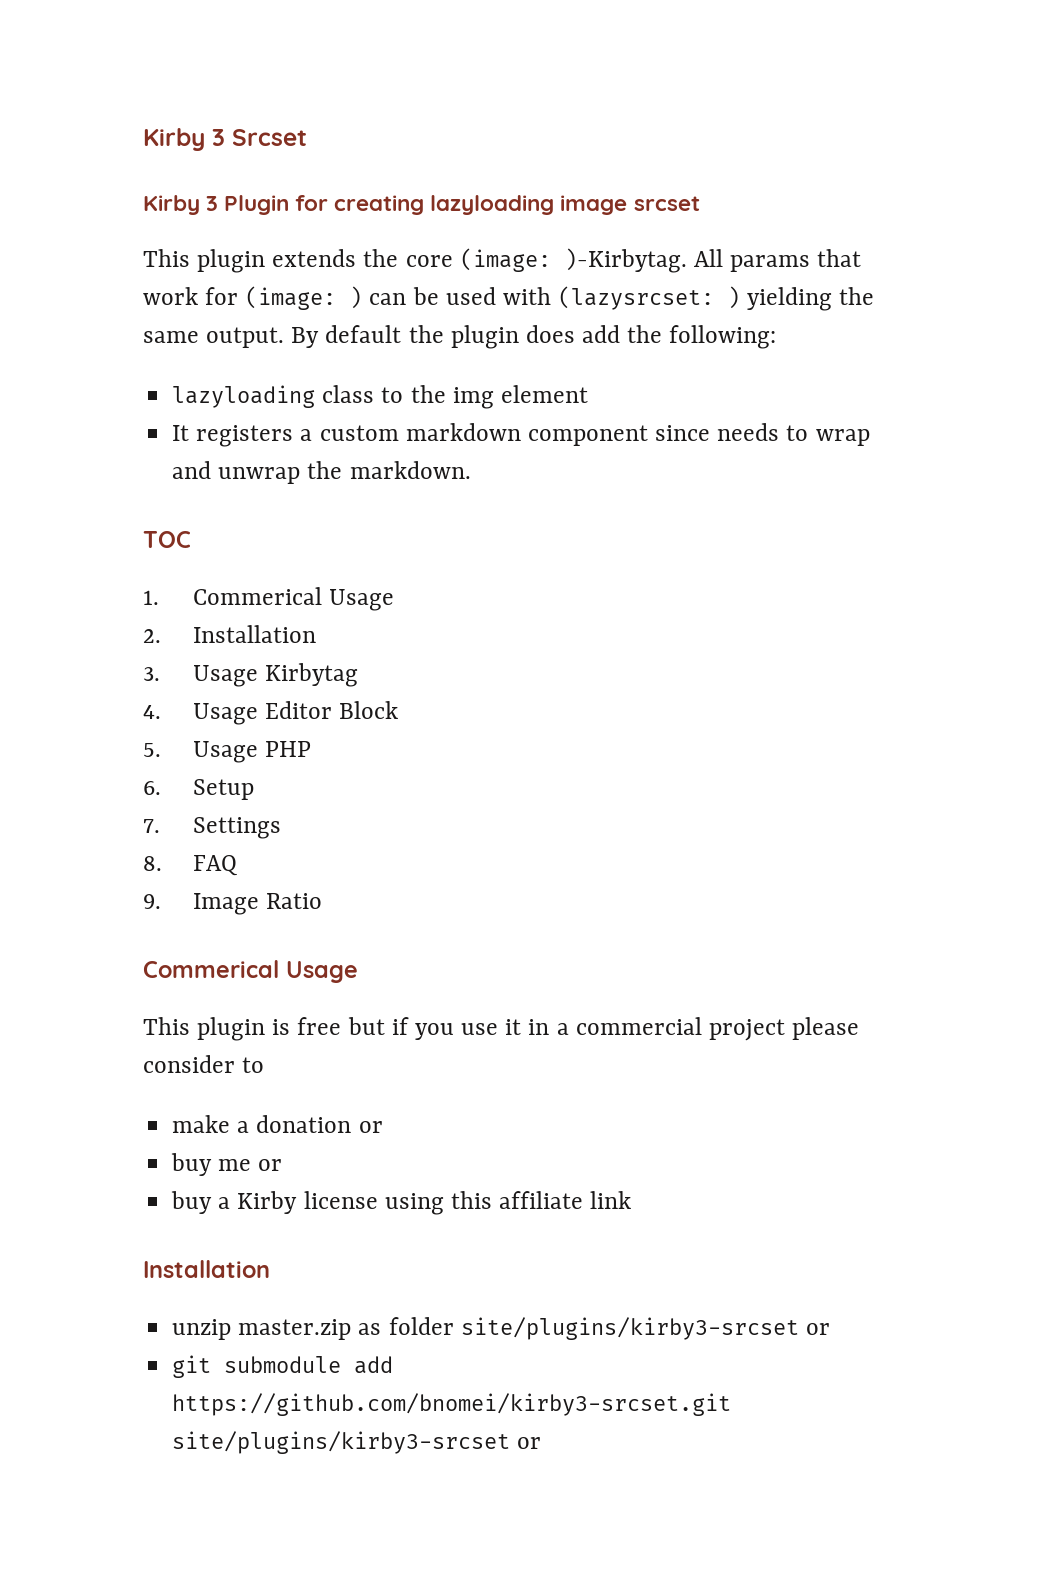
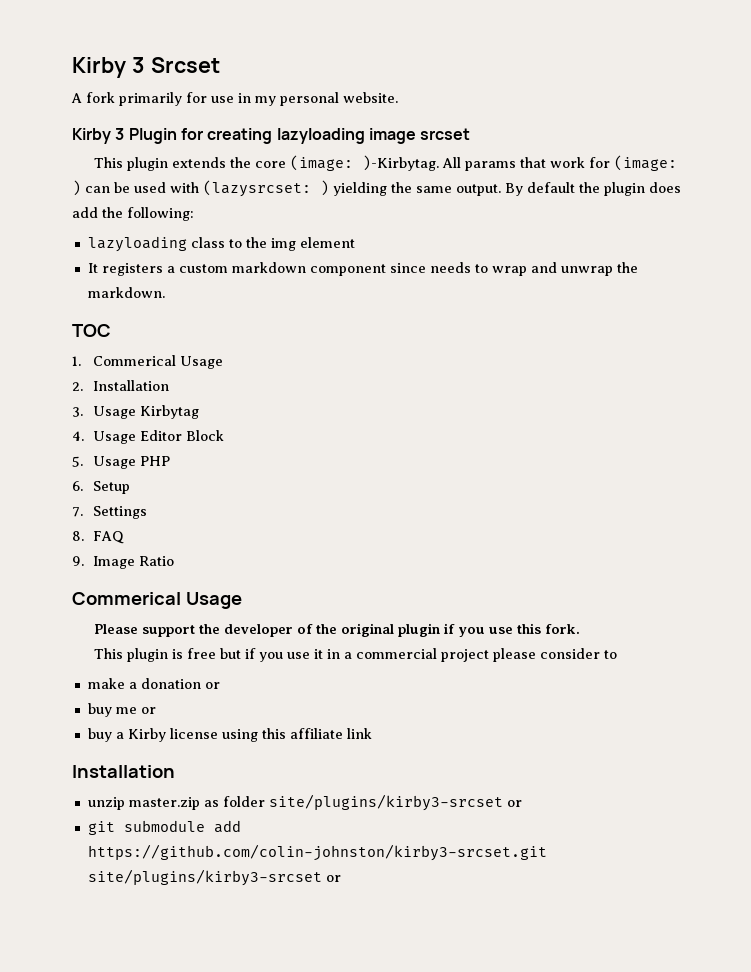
(307, 137) none -> [71,92,398,106] // A fork primarily for use in my personal website.
(358, 972) none -> [94,623,581,637] // Please support the developer of the original plugin if you use this fork.
[172,1393,732,1416] https://github.com/bnomei/kirby3-srcset.git -> [87,844,547,861] https://github.com/colin-johnston/kirby3-srcset.git

